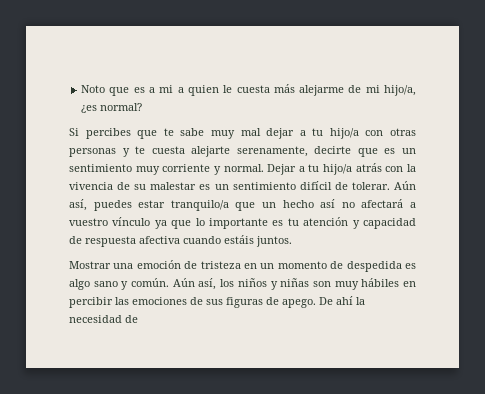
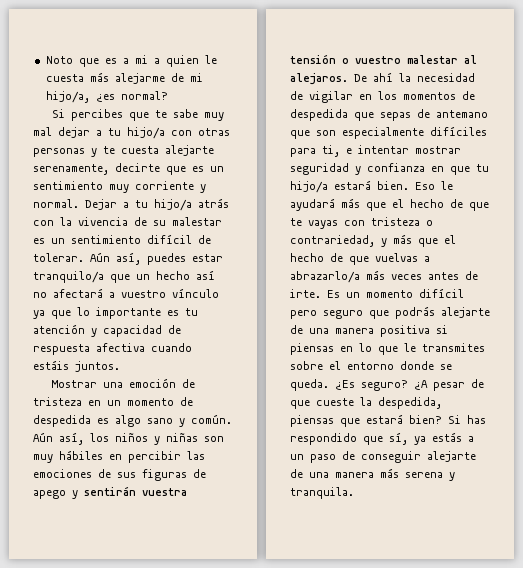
[282,299,316,308] apego. -> [33,486,187,499] [290,54,477,64] [290,73,348,85] apego y sentirán vuestra tensión o vuestro malestar al alejaros.
(138, 319) none -> [309,91,475,103] [290,109,488,121] [290,126,487,139] [290,145,461,157] [290,163,489,175] [290,180,453,193] [290,198,489,211] [290,217,433,229] [290,234,456,247] [290,253,430,265] [290,270,478,283] [290,288,464,298] [290,306,490,319] [290,325,448,337] [290,343,485,355] [290,361,452,370] [290,379,484,391] [290,397,442,409] [290,414,486,427] [290,432,474,445] [290,451,476,463] [290,468,455,481] [290,487,354,499] vigilar en los momentos de despedida que sepas de antemano que son especialmente difíciles para ti, e intentar mostrar seguridad y confianza en que tu hijo/a estará bien. Eso le ayudará más que el hecho de que te vayas con tristeza o contrariedad, y más que el hecho de que vuelvas a abrazarlo/a más veces antes de irte. Es un momento difícil pero seguro que podrás alejarte de una manera positiva si piensas en lo que le transmites sobre el entorno donde se queda. ¿Es seguro? ¿A pesar de que cueste la despedida, piensas que estará bien? Si has respondido que sí, ya estás a un paso de conseguir alejarte de una manera más serena y tranquila.

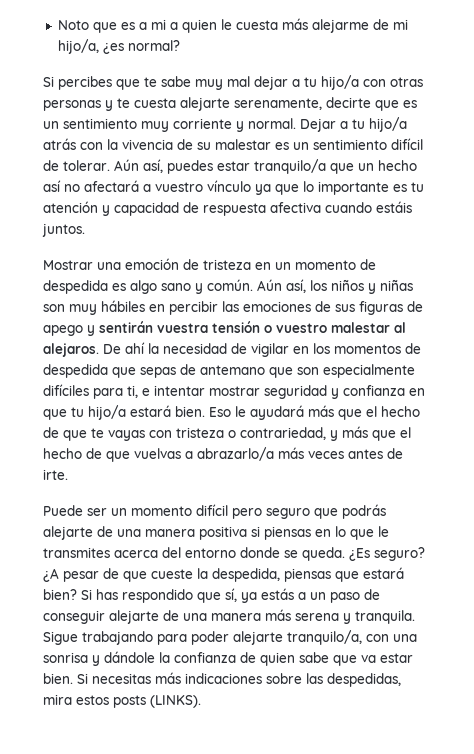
[327,290,340,298] Es -> [43,505,107,516] // Puede ser
[290,361,341,370] sobre el -> [114,547,181,558] acerca del
(354, 493) none -> [43,630,417,645] [43,651,413,666] [43,672,401,687] [43,694,201,708] Sigue trabajando para poder alejarte tranquilo/a, con una sonrisa y dándole la confianza de quien sabe que va estar bien. Si necesitas más indicaciones sobre las despedidas, mira estos posts (LINKS).

